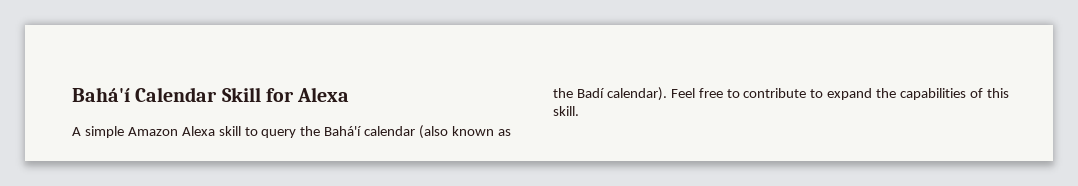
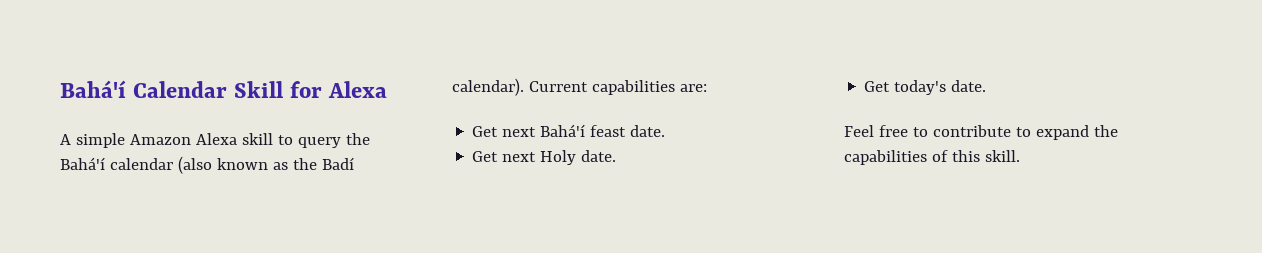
(667, 94) none -> [528,80,707,95] [472,124,666,137] [472,150,617,165] [864,80,987,95] Current capabilities are: // Get next Bahá'í feast date. // Get next Holy date. // Get today's date. //

